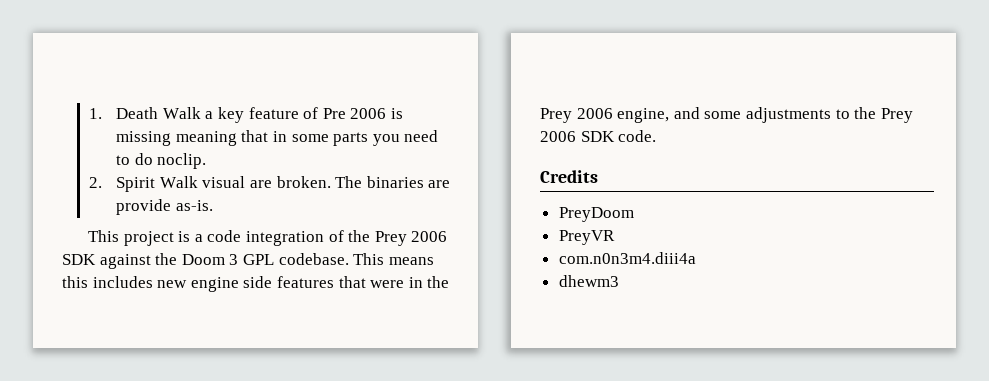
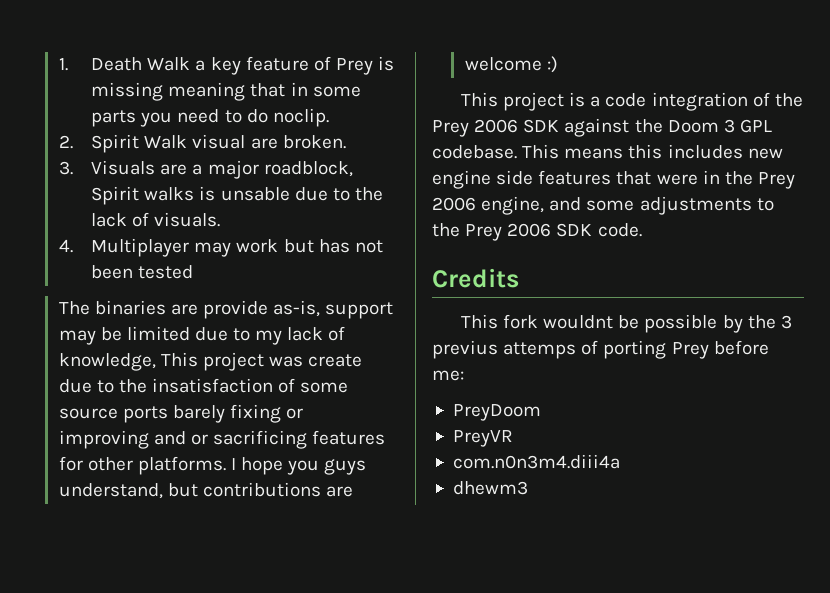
[322,108,387,119] Pre 2006 -> [335,58,373,75] Prey
[335,176,451,188] [116,199,213,215] The binaries are provide as-is. -> [58,160,353,179] [91,186,383,205] [91,212,221,227] [58,238,383,257] [91,265,194,279] [58,300,394,319] [58,326,346,345] [58,352,363,371] [58,378,349,393] [58,404,304,423] [58,430,386,449] [58,456,367,475] [58,482,353,499] [464,56,558,73] // 3. Visuals are a major roadblock, Spirit walks is unsable due to the lack of visuals. // 4. Multiplayer may work but has not been tested // The binaries are provide as-is, support may be limited due to my lack of knowledge, This project was create due to the insatisfaction of some source ports barely fixing or improving and or sacrificing features for other platforms. I hope you guys understand, but contributions are welcome :)
(598, 176) none -> [460,314,792,333] [432,340,769,359] [432,370,464,381] // This fork wouldnt be possible by the 3 previus attemps of porting Prey before me:

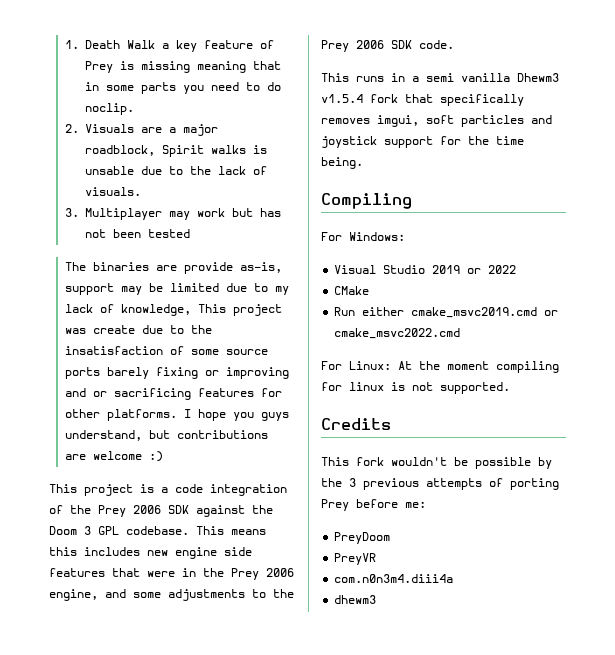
[91,134,346,153] [58,161,73,175] Spirit Walk visual are broken. // 3. -> (79, 128) none
[58,239,73,253] 4. -> [64,208,79,217] 3.
(642, 230) none -> [321,73,559,82] [321,94,524,106] [321,115,552,127] [321,136,524,148] [321,157,363,169] [321,193,412,209] [321,232,405,241] [334,265,517,274] [334,286,370,295] [334,307,559,318] [334,328,461,339] [321,361,559,373] [321,382,510,394] // This runs in a semi vanilla Dhewm3 v1.5.4 fork that specifically removes imgui, soft particles and joystick support for the time being. // Compiling // For Windows: // Visual Studio 2019 or 2022 // CMake // Run either cmake_msvc2019.cmd or cmake_msvc2022.cmd // For Linux: At the moment compiling for linux is not supported.
[543,315,614,329] wouldnt -> [391,457,447,466] wouldn't
[432,340,577,359] previus attemps -> [363,478,482,490] previous attempts

